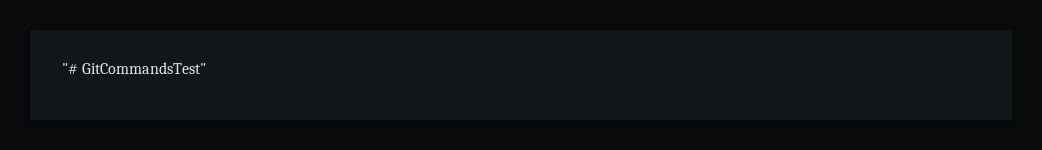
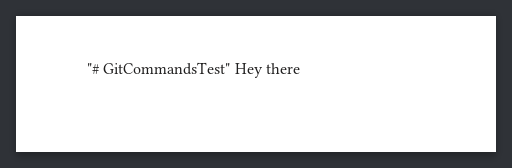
(207, 68) none -> [234,63,300,78] Hey there

